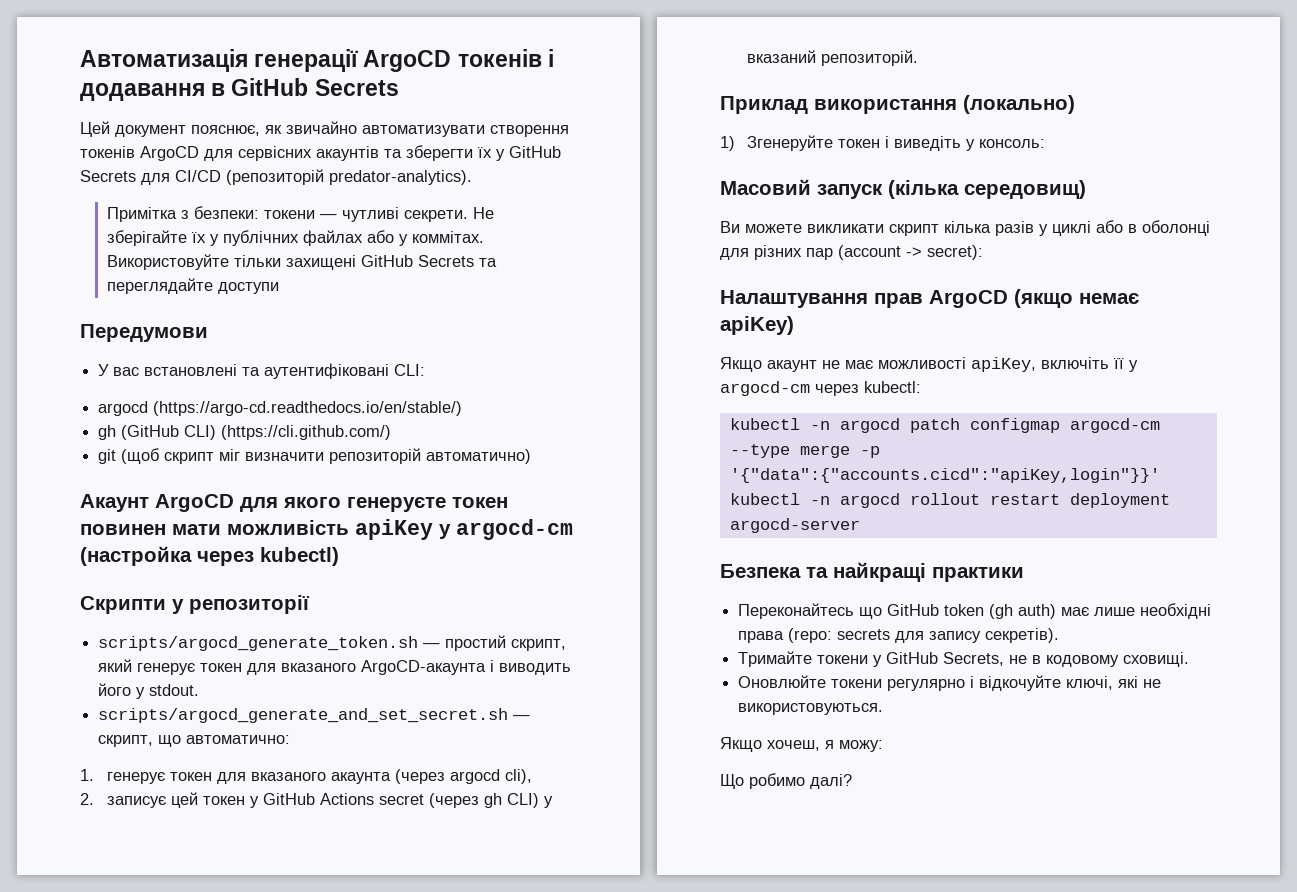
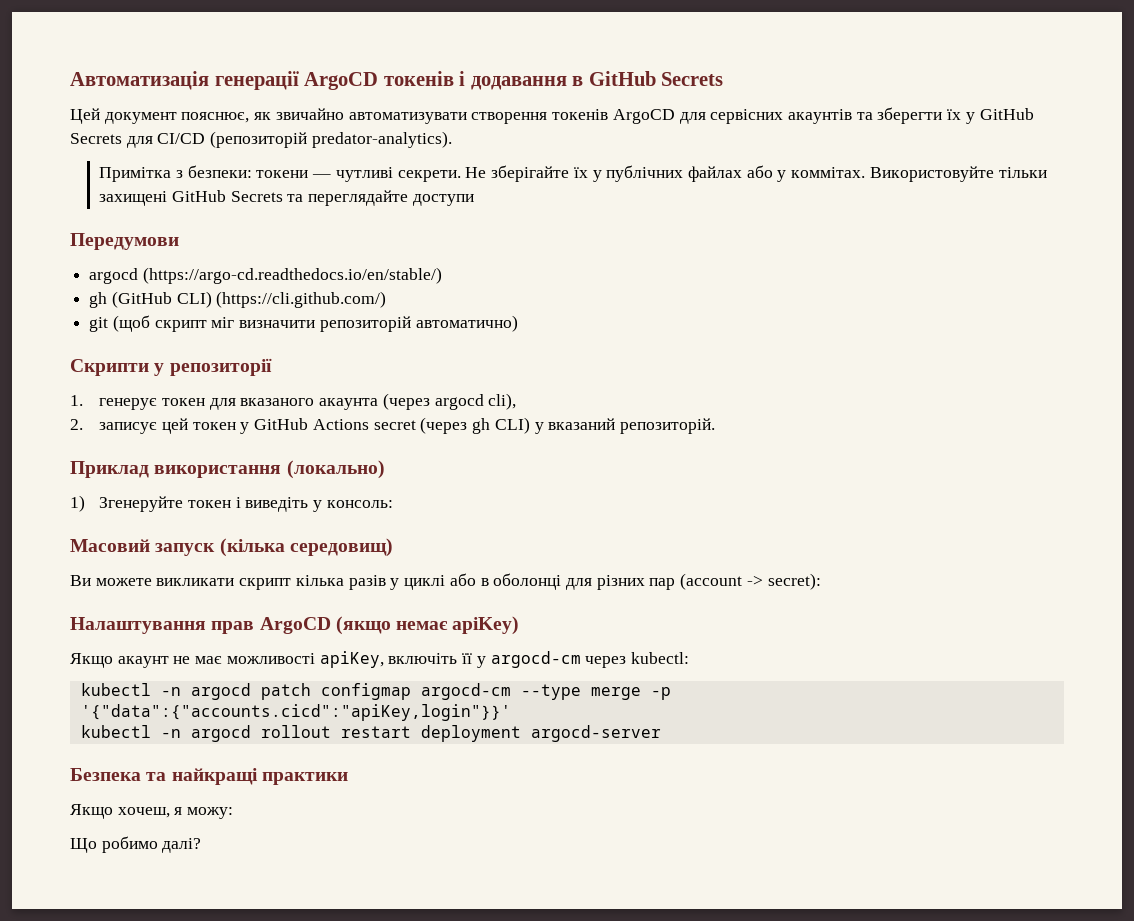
[98,363,426,379] // У вас встановлені та аутентифіковані CLI: -> (179, 241) none
[80,494,508,512] [80,519,573,540] [80,546,339,566] [80,595,310,614] [98,635,567,651] [98,659,572,675] [98,683,200,699] [98,708,531,723] [98,735,291,747] Акаунт ArgoCD для якого генеруєте токен повинен мати можливість apiKey у argocd-cm (настройка через kubectl) // Скрипти у репозиторії // scripts/argocd_generate_token.sh — простий скрипт, який генерує токен для вказаного ArgoCD-акаунта і виводить його у stdout. // scripts/argocd_generate_and_set_secret.sh — скрипт, що автоматично: -> [70,358,272,376] Скрипти у репозиторії
[738,603,1212,619] [738,628,1060,643] [738,651,1190,667] [738,675,1162,691] [738,703,884,715] // Переконайтесь що GitHub token (gh auth) має лише необхідні права (repo: secrets для запису секретів). // Тримайте токени у GitHub Secrets, не в кодовому сховищі. // Оновлюйте токени регулярно і відкочуйте ключі, які не використовуються. -> (348, 778) none

